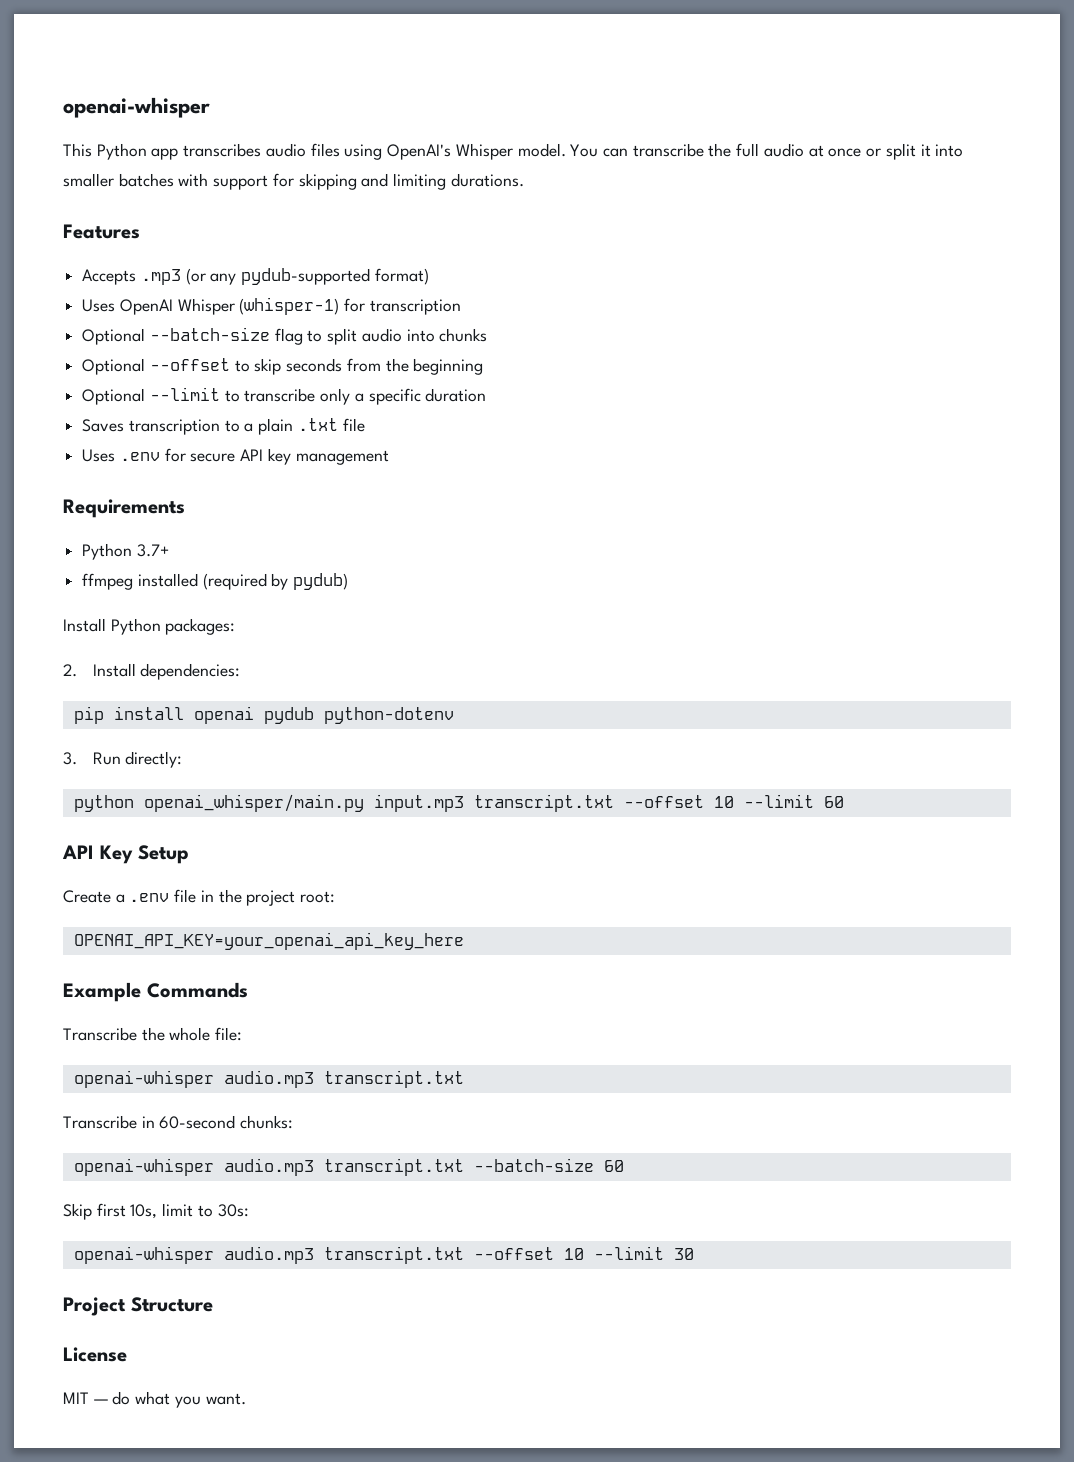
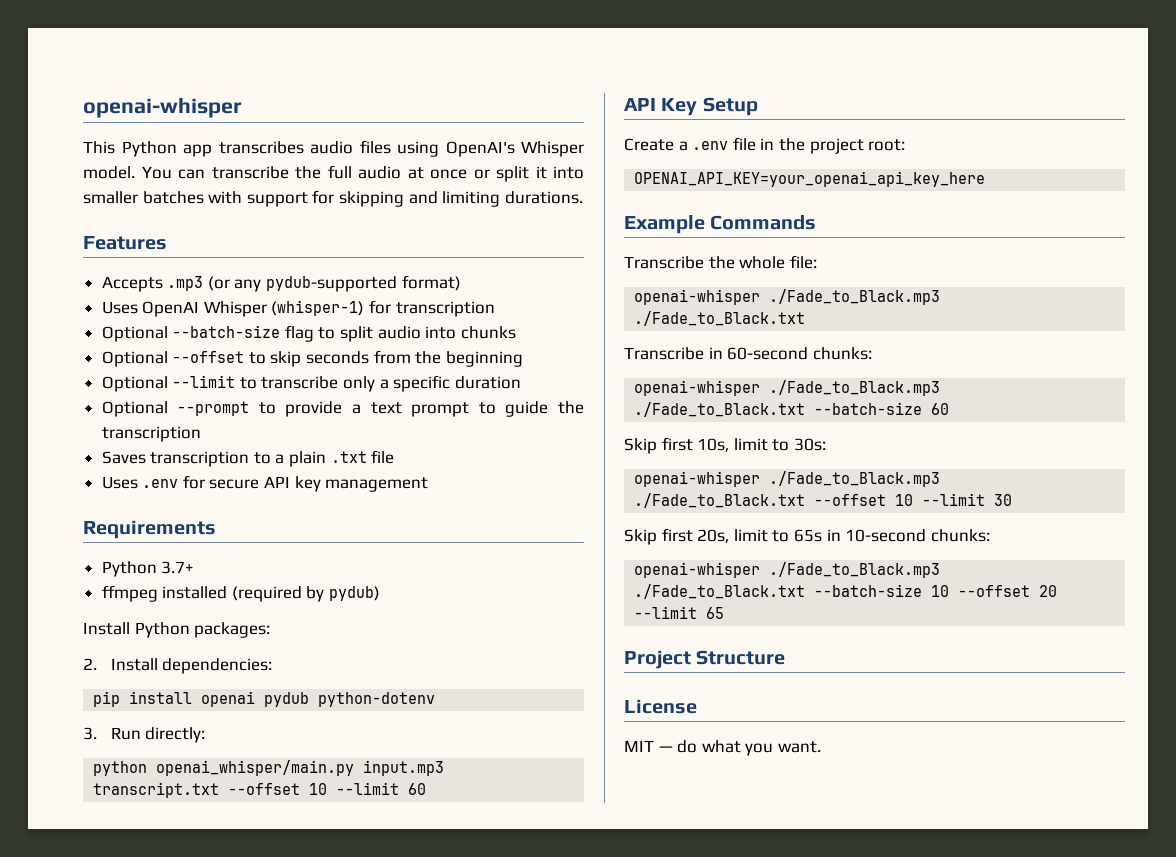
(487, 395) none -> [101,401,585,417] [101,426,201,442] // Optional --prompt to provide a text prompt to guide the transcription
[223,1070,464,1088] audio.mp3 transcript.txt -> [769,289,941,305] [634,311,806,326] ./Fade_to_Black.mp3 ./Fade_to_Black.txt
[223,1158,464,1176] audio.mp3 transcript.txt -> [769,380,941,396] [634,402,806,417] ./Fade_to_Black.mp3 ./Fade_to_Black.txt
[223,1246,464,1264] audio.mp3 transcript.txt -> [769,471,941,487] [634,493,806,508] ./Fade_to_Black.mp3 ./Fade_to_Black.txt
(694, 1254) none -> [624,528,990,545] [634,562,941,578] [634,584,1058,599] [634,606,725,619] // Skip first 20s, limit to 65s in 10-second chunks: // openai-whisper ./Fade_to_Black.mp3 ./Fade_to_Black.txt --batch-size 10 --offset 20 --limit 65

